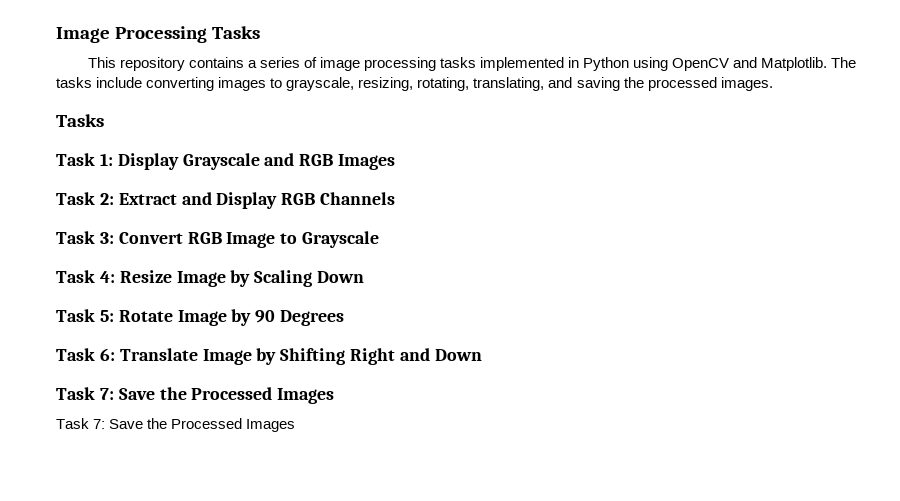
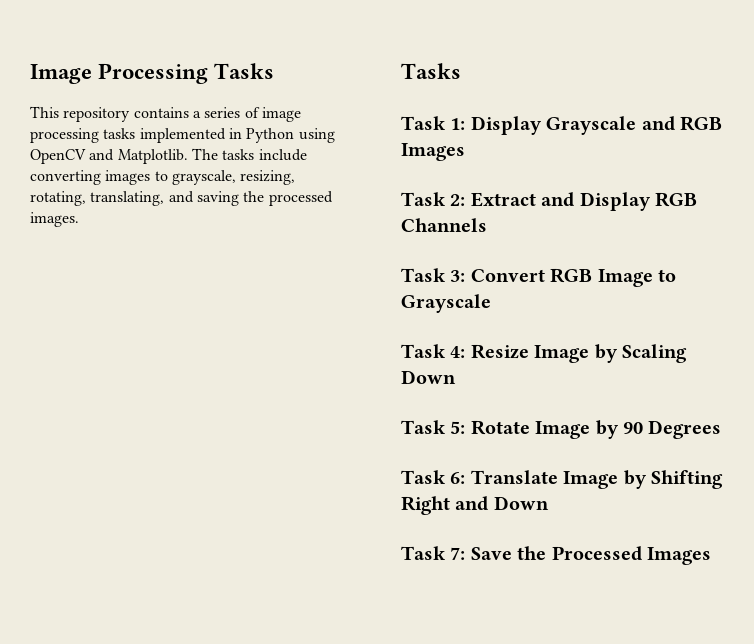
[56,418,296,432] // Task 7: Save the Processed Images -> (711, 556) none

